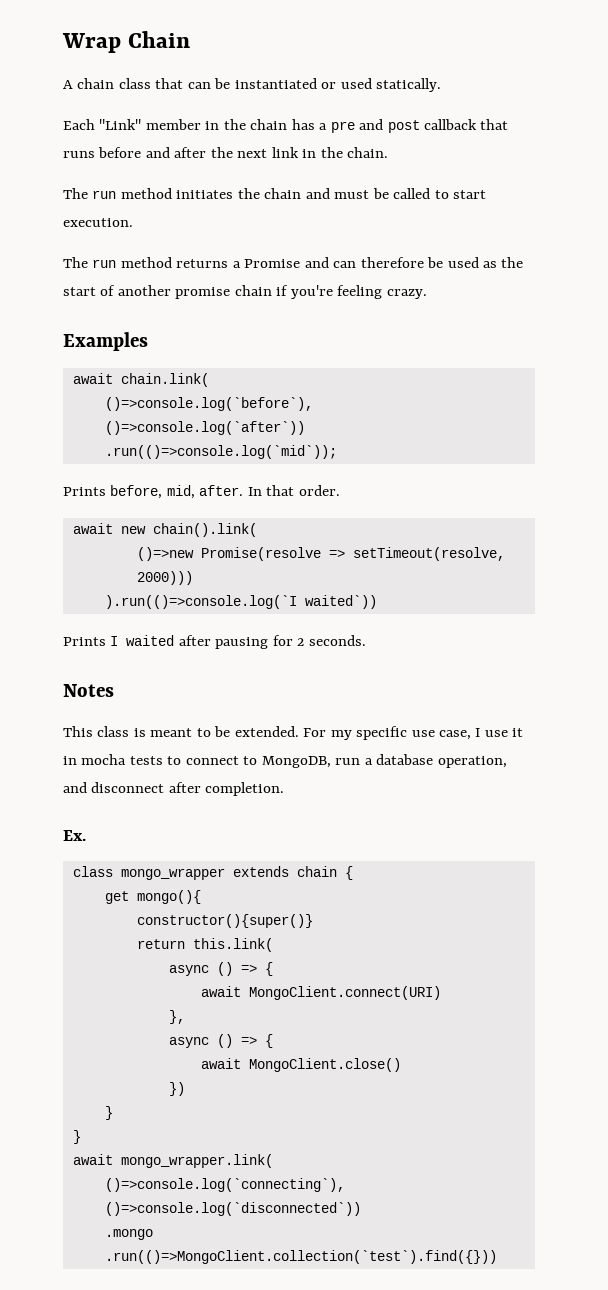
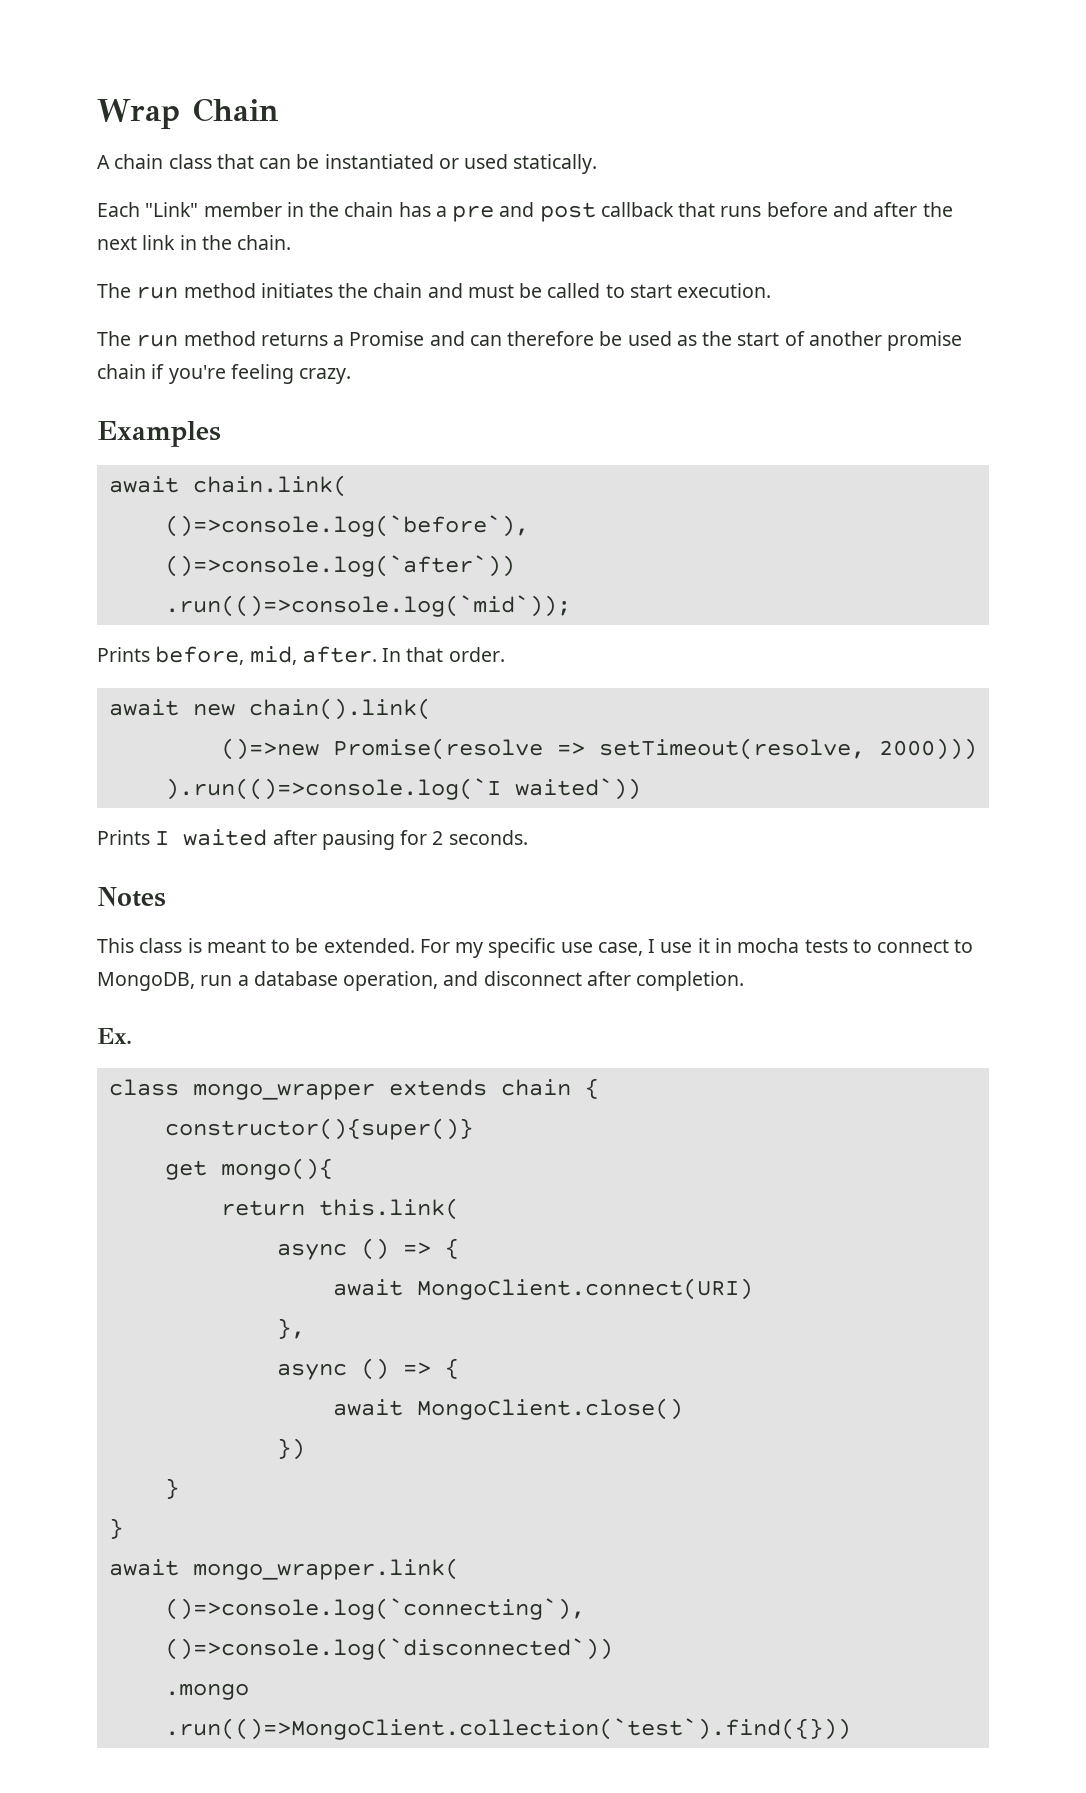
(353, 873) none -> [164,1118,473,1140] // constructor(){super()}
[136,914,313,928] // constructor(){super()} -> (333, 1169) none

